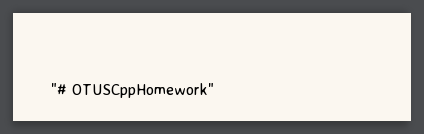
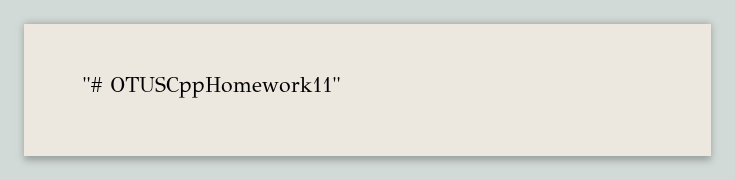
[72,83,214,98] OTUSCppHomework" -> [110,76,341,98] OTUSCppHomework11"

